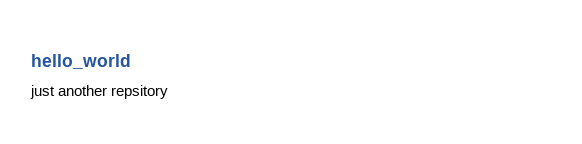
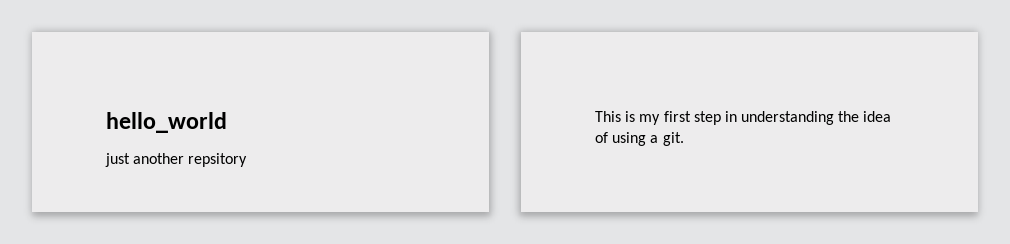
(169, 92) none -> [595,111,892,125] [595,132,684,146] // This is my first step in understanding the idea of using a git.

